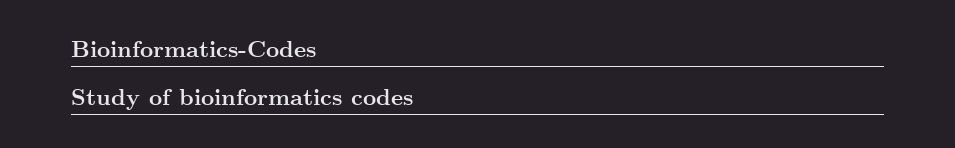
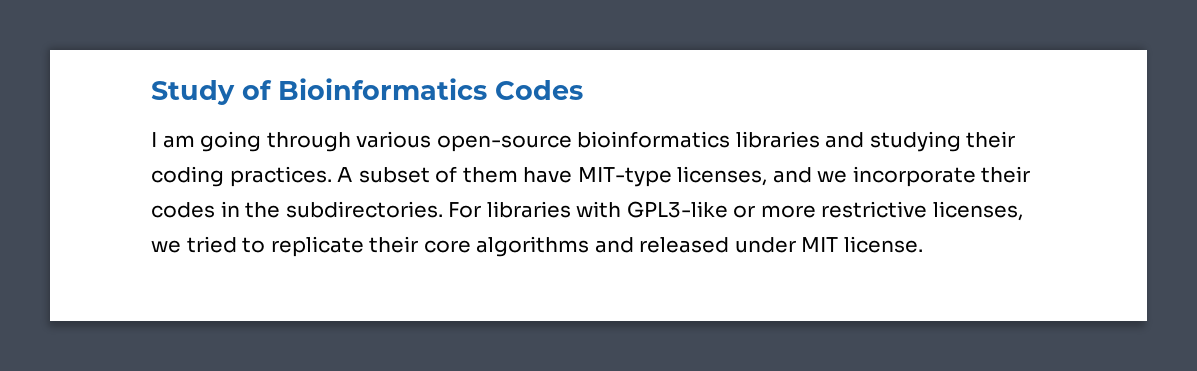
[71,41,316,57] Bioinformatics-Codes // -> (151, 92) none
[179,89,413,105] bioinformatics codes -> [278,78,583,100] [151,131,1016,152] [151,166,1031,187] [151,201,1023,221] [151,236,923,257] Bioinformatics Codes // I am going through various open-source bioinformatics libraries and studying their coding practices. A subset of them have MIT-type licenses, and we incorporate their codes in the subdirectories. For libraries with GPL3-like or more restrictive licenses, we tried to replicate their core algorithms and released under MIT license.

